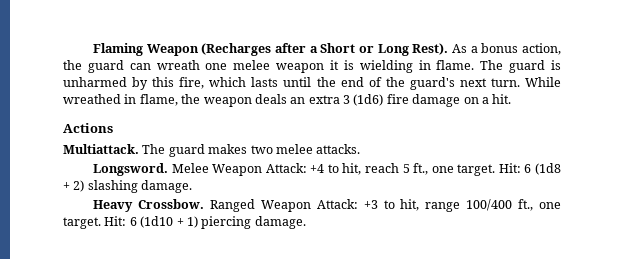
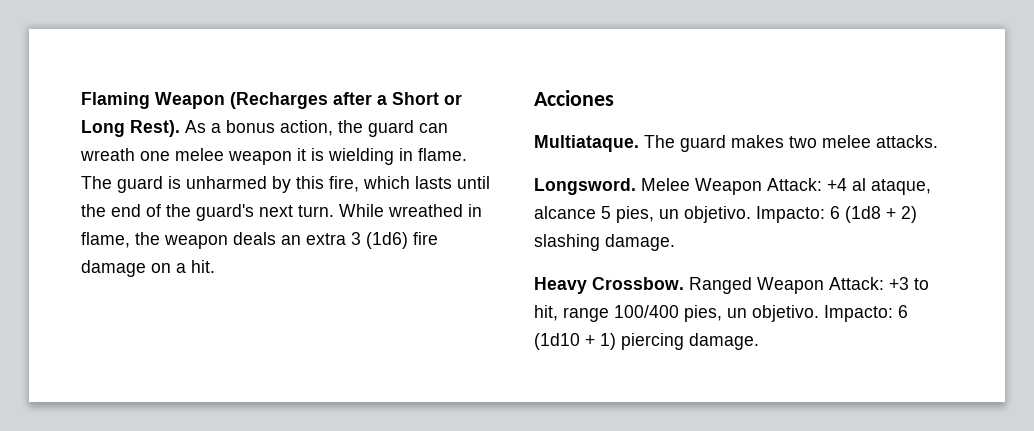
[63,123,113,133] [63,144,139,154] Actions // Multiattack. -> [534,90,614,106] [534,135,639,152] Acciones // Multiataque.
[327,163,521,176] to hit, reach 5 ft., one target. Hit: -> [852,178,931,195] [534,206,825,223] al ataque, alcance 5 pies, un objetivo. Impacto:
[518,199,562,211] [63,216,127,229] ft., one target. Hit: -> [684,305,893,322] pies, un objetivo. Impacto:

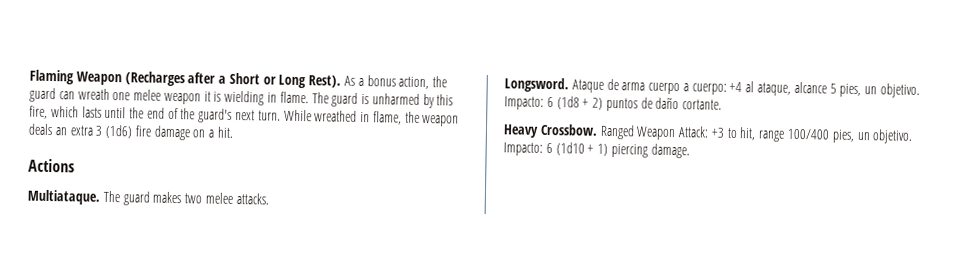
[534,90,614,106] Acciones -> [28,158,75,173] Actions
[641,178,822,195] Melee Weapon Attack: -> [571,78,727,95] Ataque de arma cuerpo a cuerpo:
[534,234,675,251] slashing damage. -> [605,96,723,112] puntos de daño cortante.

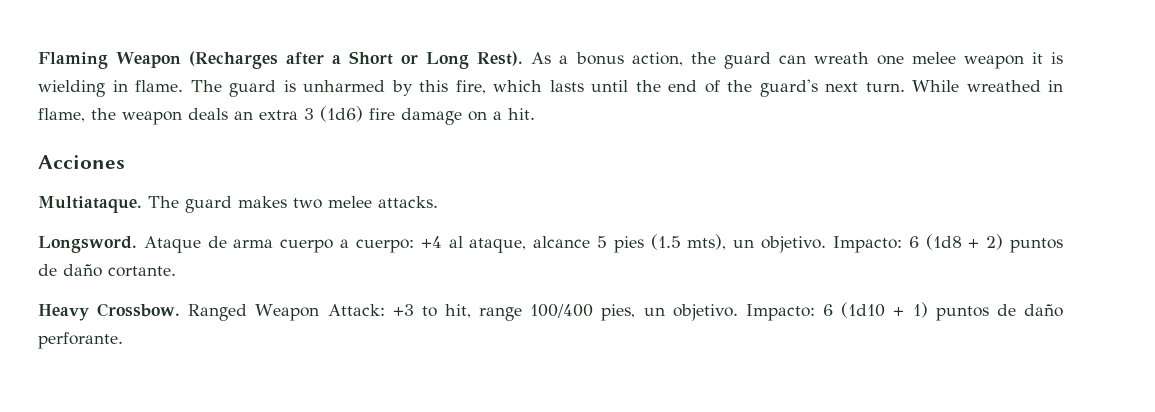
[28,158,75,173] Actions -> [38,155,125,169] Acciones
[839,83,862,98] pies, -> [613,234,727,253] pies (1.5 mts),
[610,143,690,159] piercing damage. -> [935,304,1063,321] [38,332,123,349] puntos de daño perforante.

